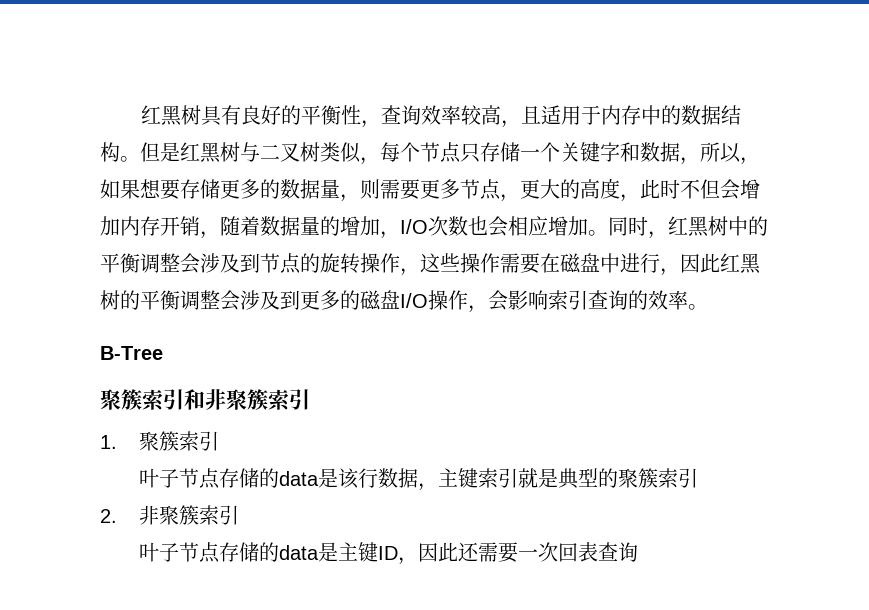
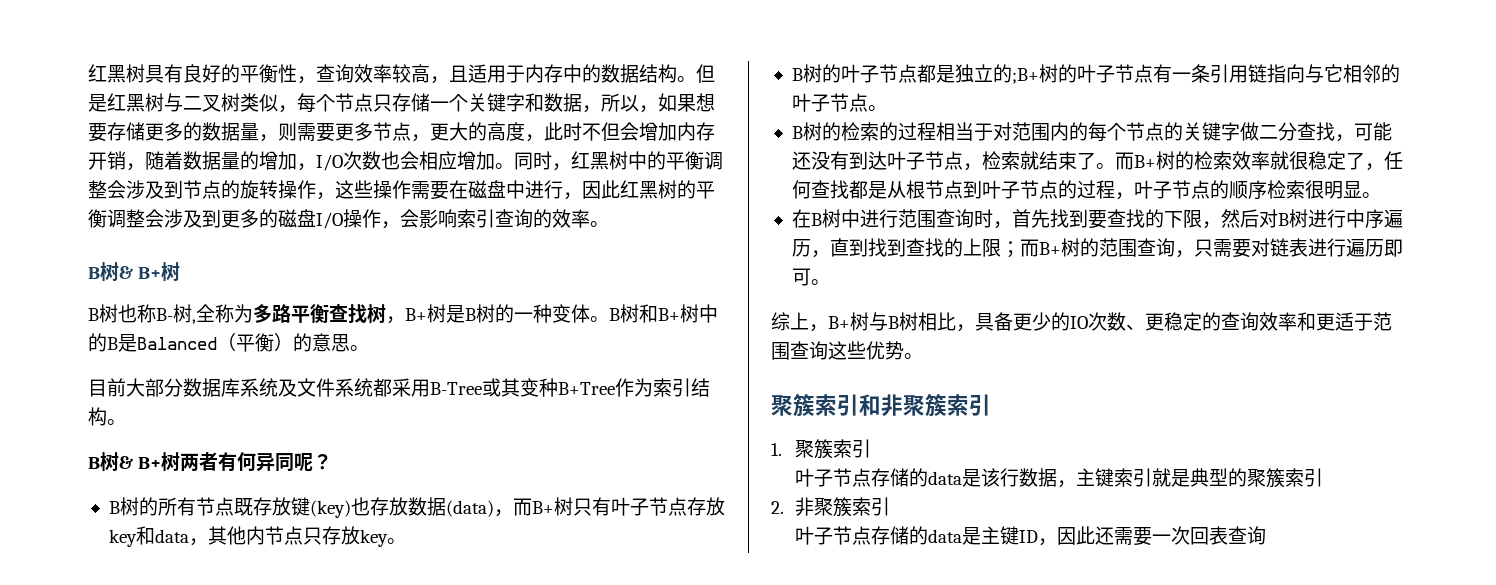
[100,346,163,360] B-Tree -> [88,262,181,282] [88,304,718,324] [88,333,369,352] [88,378,710,397] [88,407,126,426] [88,452,333,472] [108,497,725,518] [108,526,406,547] [791,64,1400,84] [791,93,887,112] [791,122,1392,142] [791,151,1403,171] [791,180,1381,200] [791,209,1403,229] [791,238,1403,258] [791,268,830,286] [771,312,1392,332] [771,341,923,360] B树& B+树 // B树也称B-树,全称为多路平衡查找树，B+树是B树的一种变体。B树和B+树中的B是Balanced（平衡）的意思。 // 目前大部分数据库系统及文件系统都采用B-Tree或其变种B+Tree作为索引结构。 // B树& B+树两者有何异同呢？ // B树的所有节点既存放键(key)也存放数据(data)，而B+树只有叶子节点存放key和data，其他内节点只存放key。 // B树的叶子节点都是独立的;B+树的叶子节点有一条引用链指向与它相邻的叶子节点。 // B树的检索的过程相当于对范围内的每个节点的关键字做二分查找，可能还没有到达叶子节点，检索就结束了。而B+树的检索效率就很稳定了，任何查找都是从根节点到叶子节点的过程，叶子节点的顺序检索很明显。 // 在B树中进行范围查询时，首先找到要查找的下限，然后对B树进行中序遍历，直到找到查找的上限；而B+树的范围查询，只需要对链表进行遍历即可。 // 综上，B+树与B树相比，具备更少的IO次数、更稳定的查询效率和更适于范围查询这些优势。

